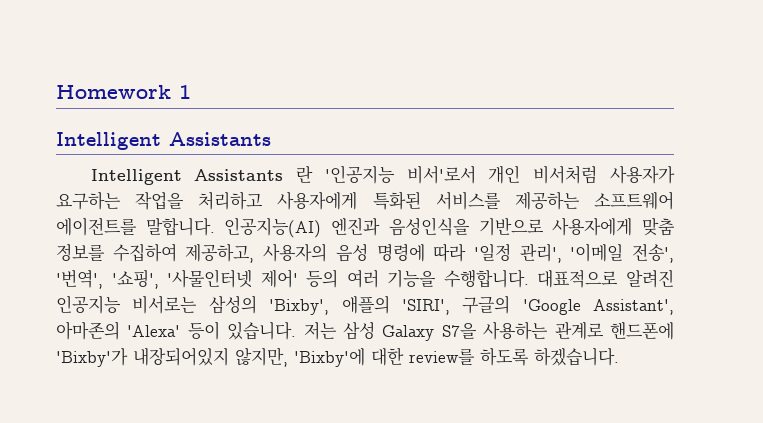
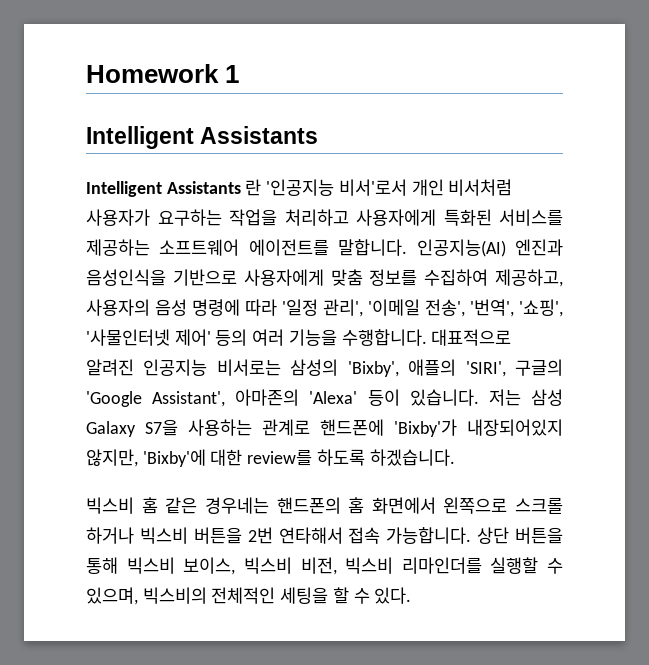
(619, 357) none -> [86,497,563,514] [86,527,563,544] [86,557,563,575] [86,587,412,605] // 빅스비 홈 같은 경우네는 핸드폰의 홈 화면에서 왼쪽으로 스크롤 하거나 빅스비 버튼을 2번 연타해서 접속 가능합니다. 상단 버튼을 통해 빅스비 보이스, 빅스비 비전, 빅스비 리마인더를 실행할 수 있으며, 빅스비의 전체적인 세팅을 할 수 있다.

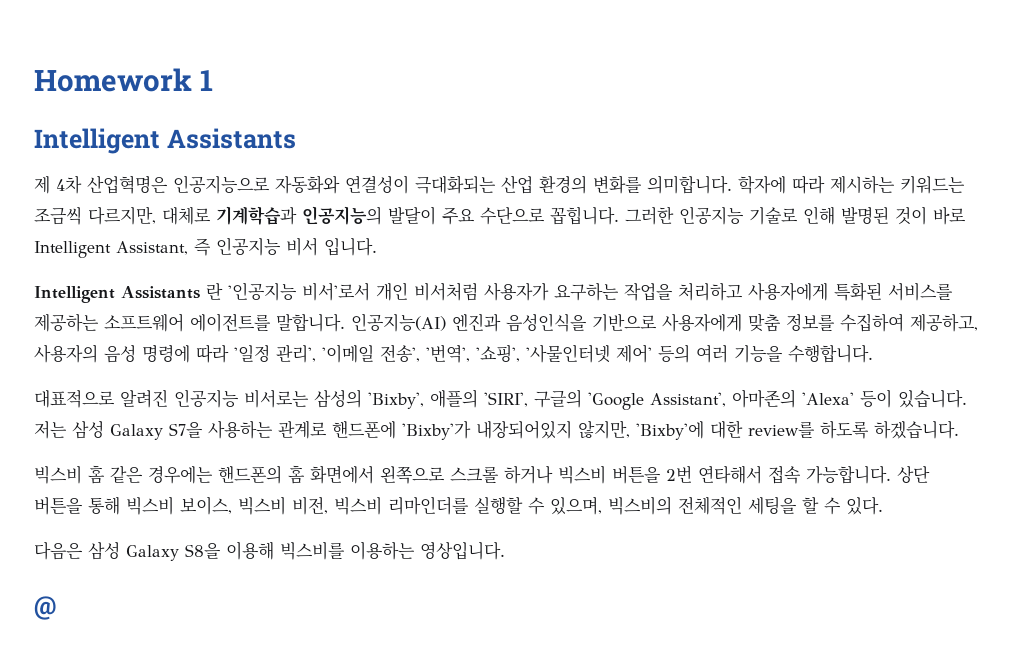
(319, 135) none -> [34,175,965,194] [34,206,966,225] [34,237,377,258] // 제 4차 산업혁명은 인공지능으로 자동화와 연결성이 극대화되는 산업 환경의 변화를 의미합니다. 학자에 따라 제시하는 키워드는 조금씩 다르지만, 대체로 기계학습과 인공지능의 발달이 주요 수단으로 꼽힙니다. 그러한 인공지능 기술로 인해 발명된 것이 바로 Intelligent Assistant, 즉 인공지능 비서 입니다.
(427, 337) none -> (873, 354) //
[204,497,269,514] 경우네는 -> [148,466,213,484] 경우에는
(412, 595) none -> [34,541,505,561] [34,596,56,620] // 다음은 삼성 Galaxy S8을 이용해 빅스비를 이용하는 영상입니다. // @

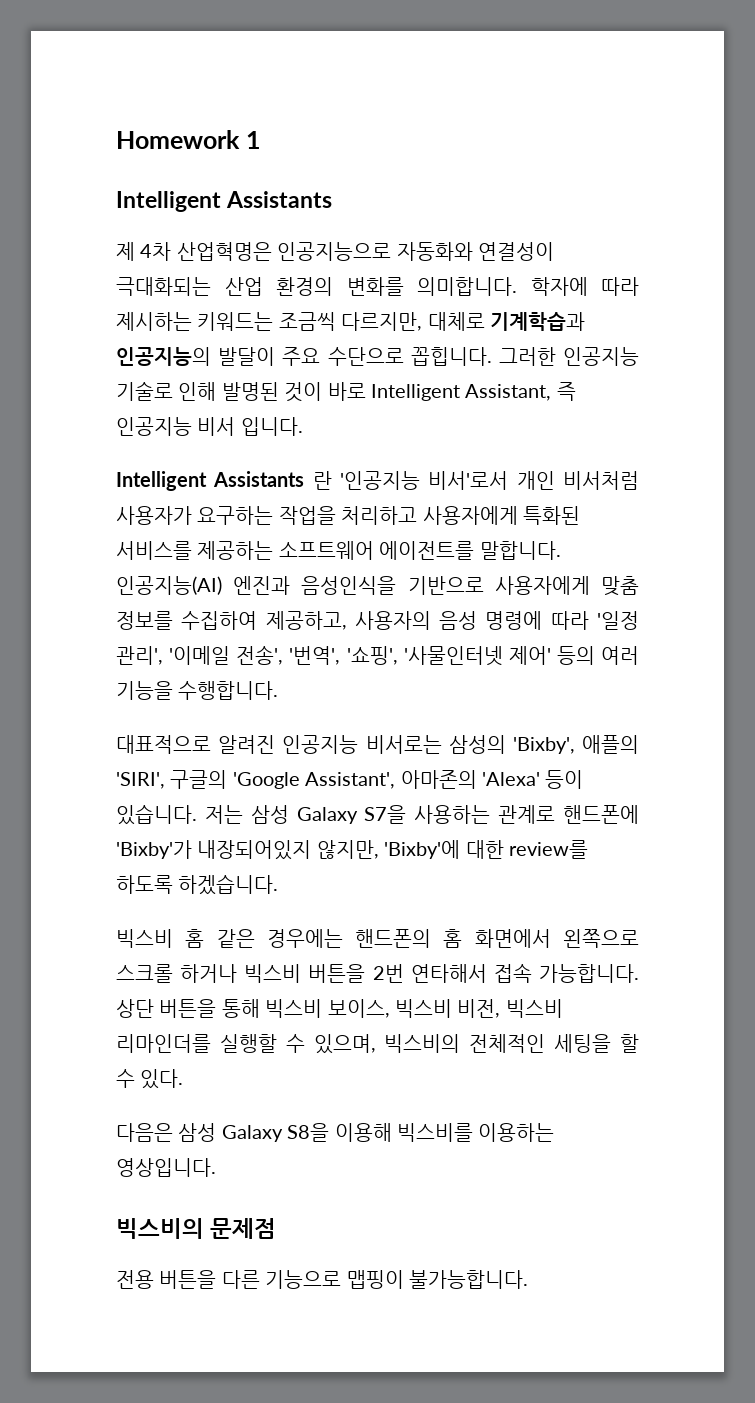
[34,596,56,620] @ -> [116,1218,277,1239] [116,1270,528,1289] 빅스비의 문제점 // 전용 버튼을 다른 기능으로 맵핑이 불가능합니다.

